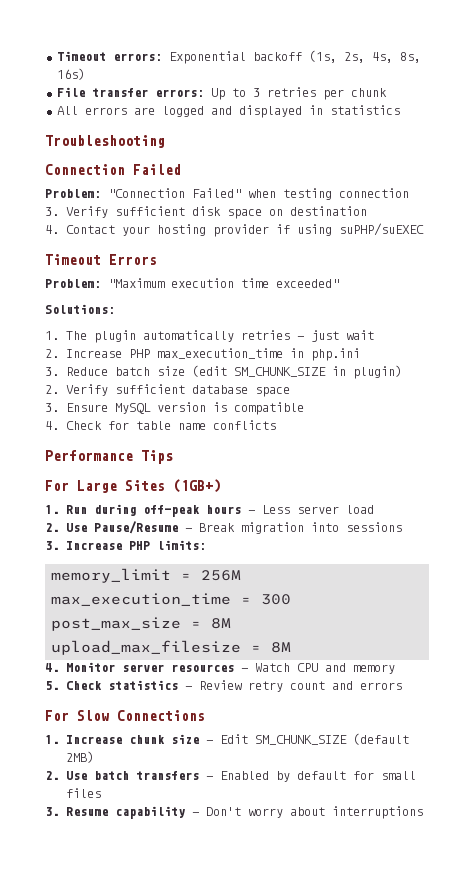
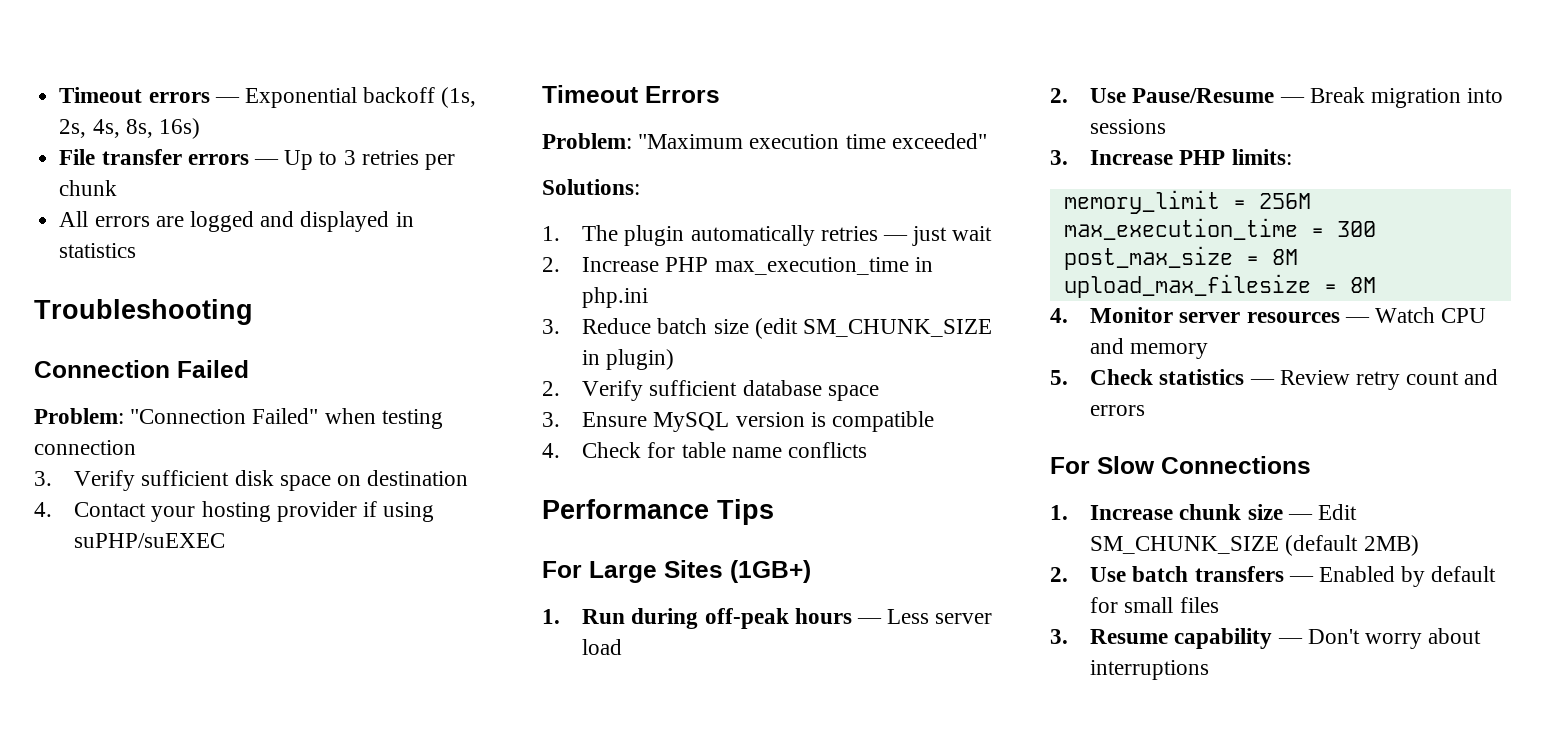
[56,51,162,61] Timeout errors: -> [59,87,240,103] Timeout errors —
[154,89,204,97] errors: -> [187,154,279,165] errors —
[296,336,304,340] - -> [882,235,908,241] —
[247,510,255,514] - -> [856,618,882,624] —
[184,528,192,532] - -> [1279,97,1305,103] —
[240,668,248,672] - -> [1344,317,1370,323] —
[184,686,192,690] - -> [1249,379,1275,385] —
[205,740,213,744] - -> [1287,514,1313,520] —
[205,776,213,780] - -> [1288,576,1314,582] —
[191,812,199,816] - -> [1277,638,1303,644] —

